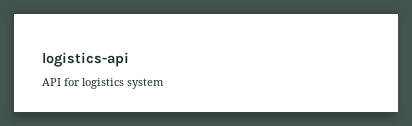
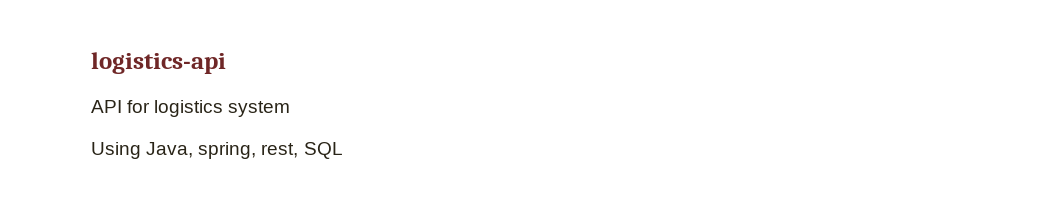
(164, 83) none -> [91,142,343,159] // Using Java, spring, rest, SQL

